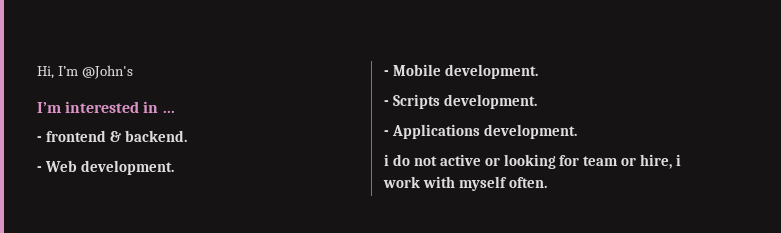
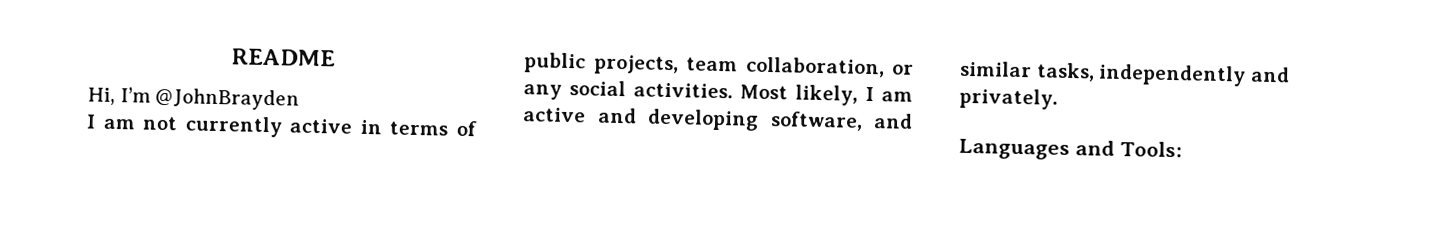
(37, 72) none -> [230,48,336,67] README //
[81,65,133,79] [37,101,175,113] [37,130,187,142] [37,160,174,175] [384,64,538,79] [384,94,537,109] [384,124,577,139] [384,154,682,169] [383,176,547,191] @John's // I’m interested in ... // - frontend & backend. // - Web development. // - Mobile development. // - Scripts development. // - Applications development. // i do not active or looking for team or hire, i work with myself often. -> [155,87,301,111] [86,114,478,138] [523,52,914,78] [523,80,913,106] [523,107,913,131] [960,60,1290,87] [959,87,1058,110] [958,138,1182,161] @JohnBrayden // I am not currently active in terms of public projects, team collaboration, or any social activities. Most likely, I am active and developing software, and similar tasks, independently and privately. // Languages and Tools:

